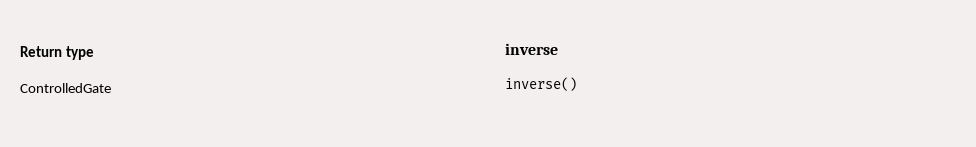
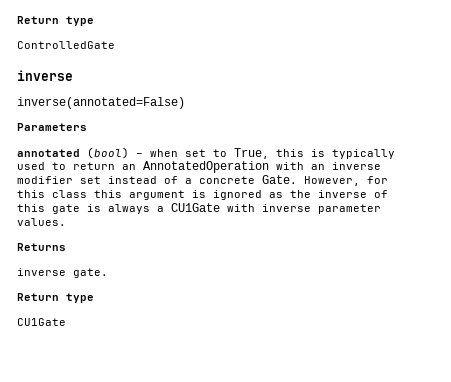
[505,77,577,91] inverse() -> [17,97,185,109] [17,123,87,131] [17,147,395,159] [17,161,381,173] [17,175,388,186] [17,190,388,200] [17,203,381,214] [17,218,66,226] [17,243,66,251] [17,268,108,278] [17,293,94,303] [17,318,66,326] inverse(annotated=False) // Parameters // annotated (bool) – when set to True, this is typically used to return an AnnotatedOperation with an inverse modifier set instead of a concrete Gate. However, for this class this argument is ignored as the inverse of this gate is always a CU1Gate with inverse parameter values. // Returns // inverse gate. // Return type // CU1Gate

